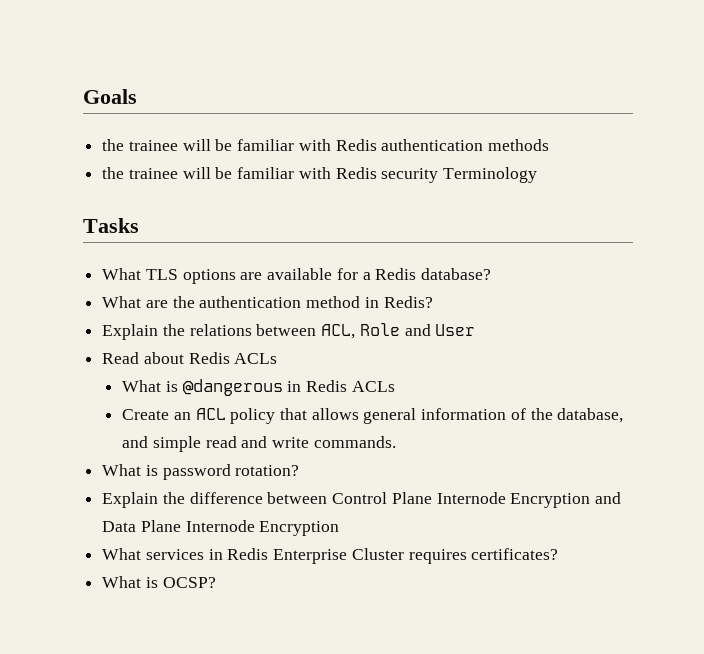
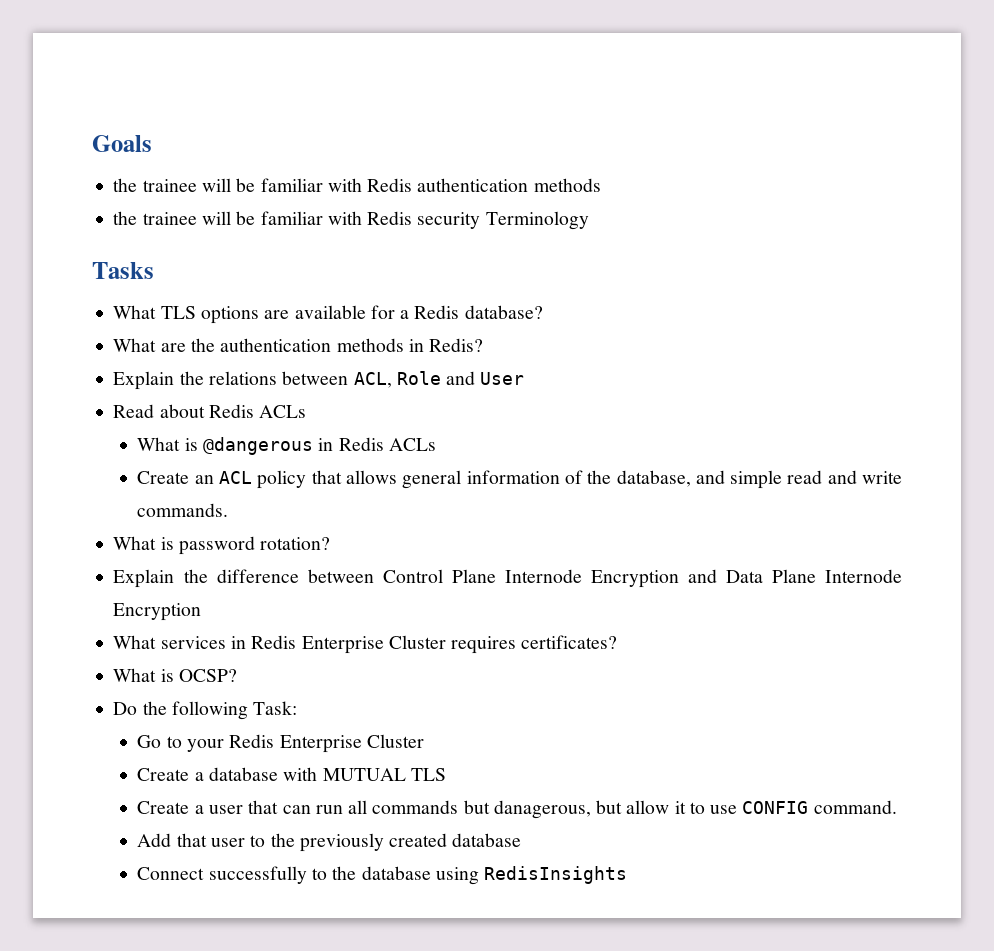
[306,296,361,308] method -> [336,338,404,352] methods
(216, 582) none -> [113,701,298,720] [137,734,424,753] [137,767,446,781] [137,800,897,819] [137,833,522,852] [137,866,628,885] // Do the following Task: // Go to your Redis Enterprise Cluster // Create a database with MUTUAL TLS // Create a user that can run all commands but danagerous, but allow it to use CONFIG command. // Add that user to the previously created database // Connect successfully to the database using RedisInsights

